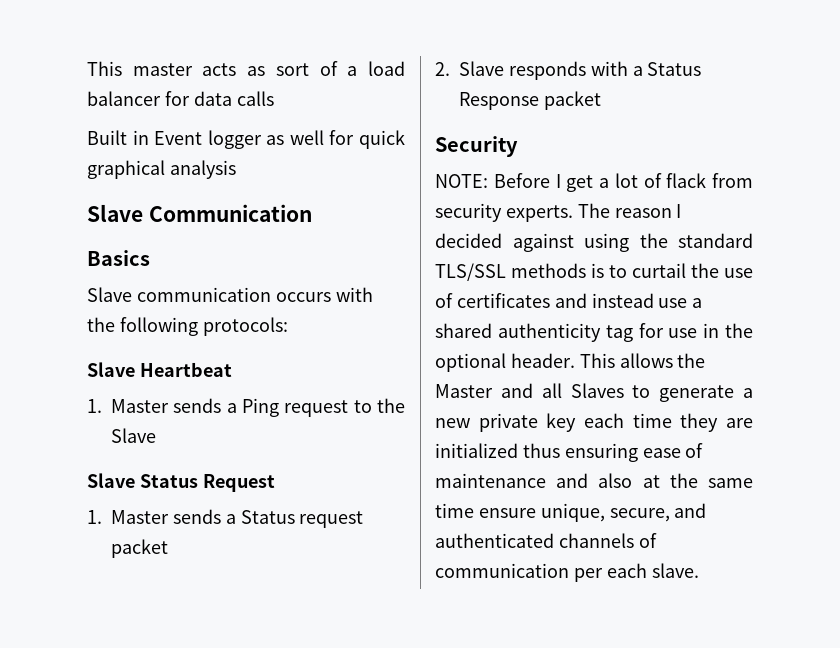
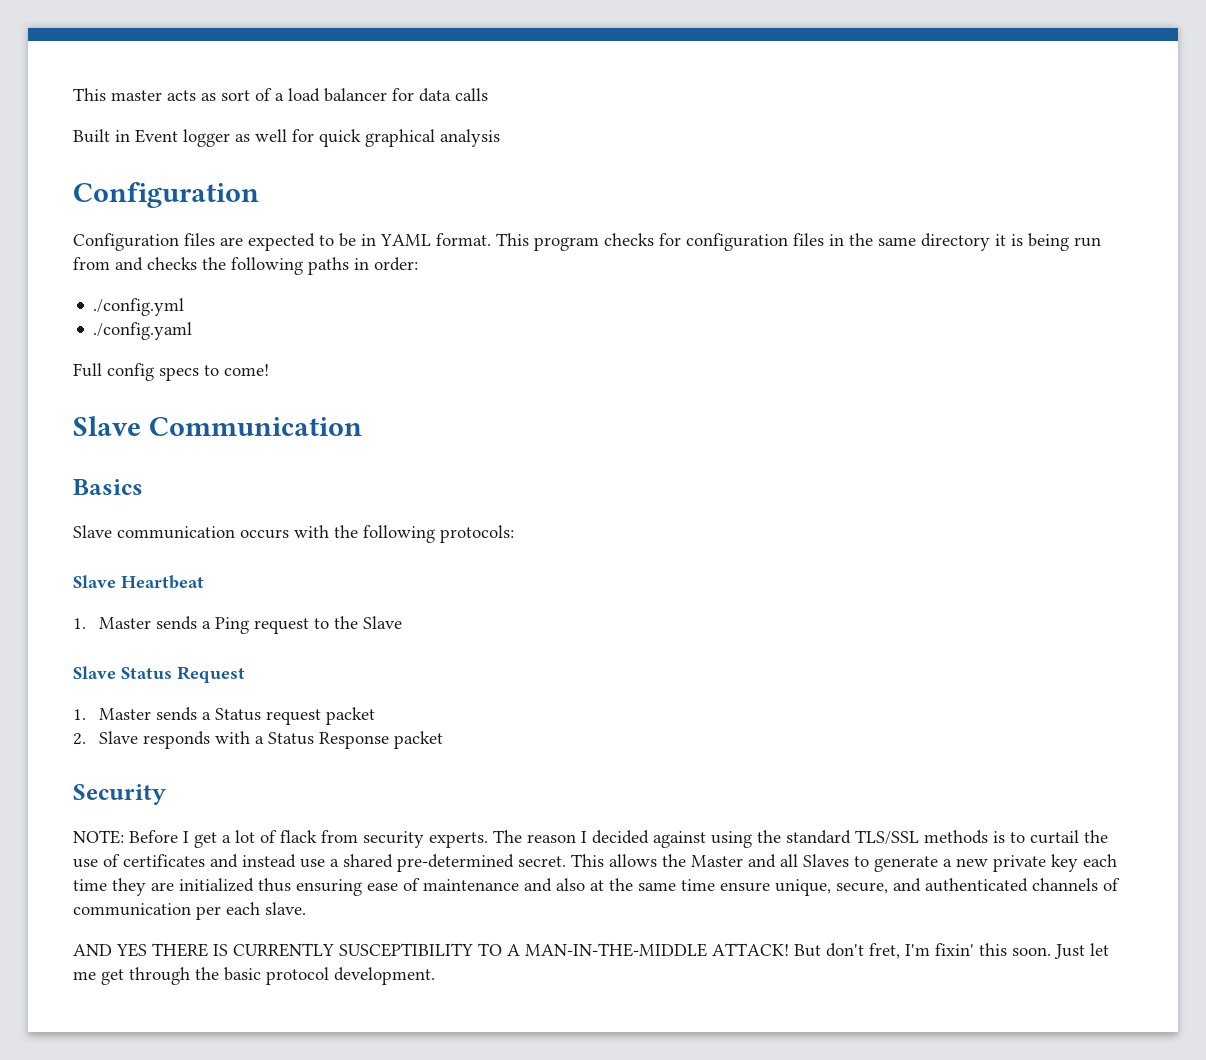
(236, 169) none -> [73,182,259,208] [73,233,1101,251] [73,257,418,275] [93,298,185,316] [93,322,193,340] [73,363,269,381] // Configuration // Configuration files are expected to be in YAML format. This program checks for configuration files in the same directory it is being run from and checks the following paths in order: // ./config.yml // ./config.yaml // Full config specs to come!
[497,323,753,342] [435,353,575,372] authenticity tag for use in the optional header. -> [397,854,566,872] pre-determined secret.
(699, 570) none -> [73,943,1109,959] [73,967,435,985] // AND YES THERE IS CURRENTLY SUSCEPTIBILITY TO A MAN-IN-THE-MIDDLE ATTACK! But don't fret, I'm fixin' this soon. Just let me get through the basic protocol development.

